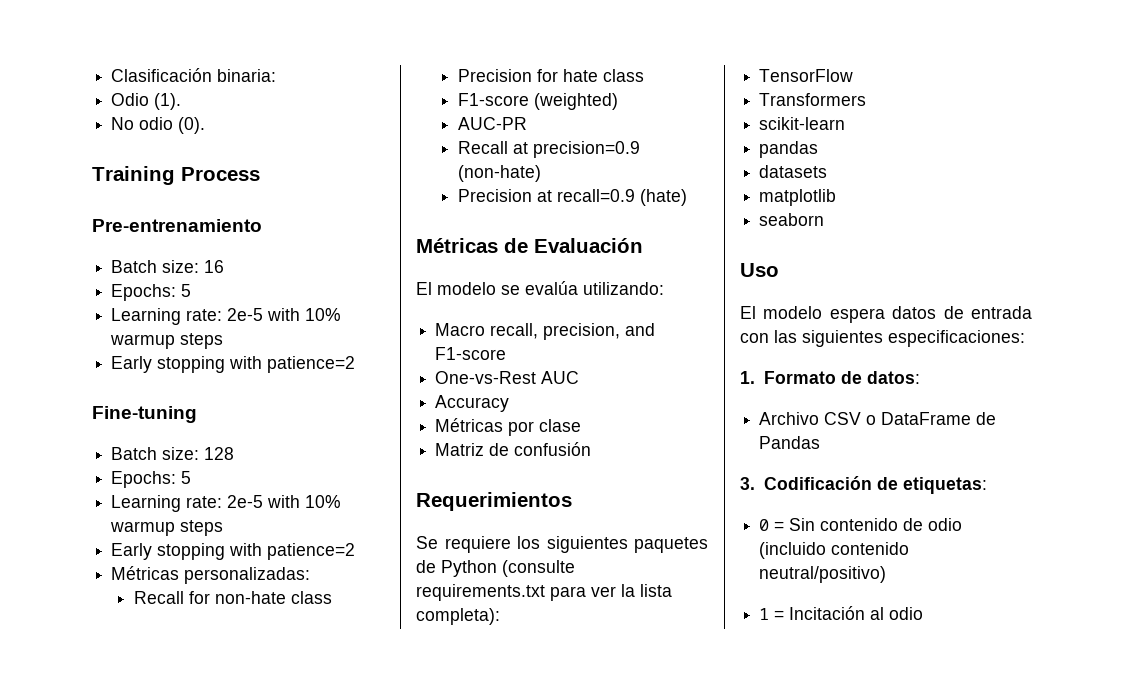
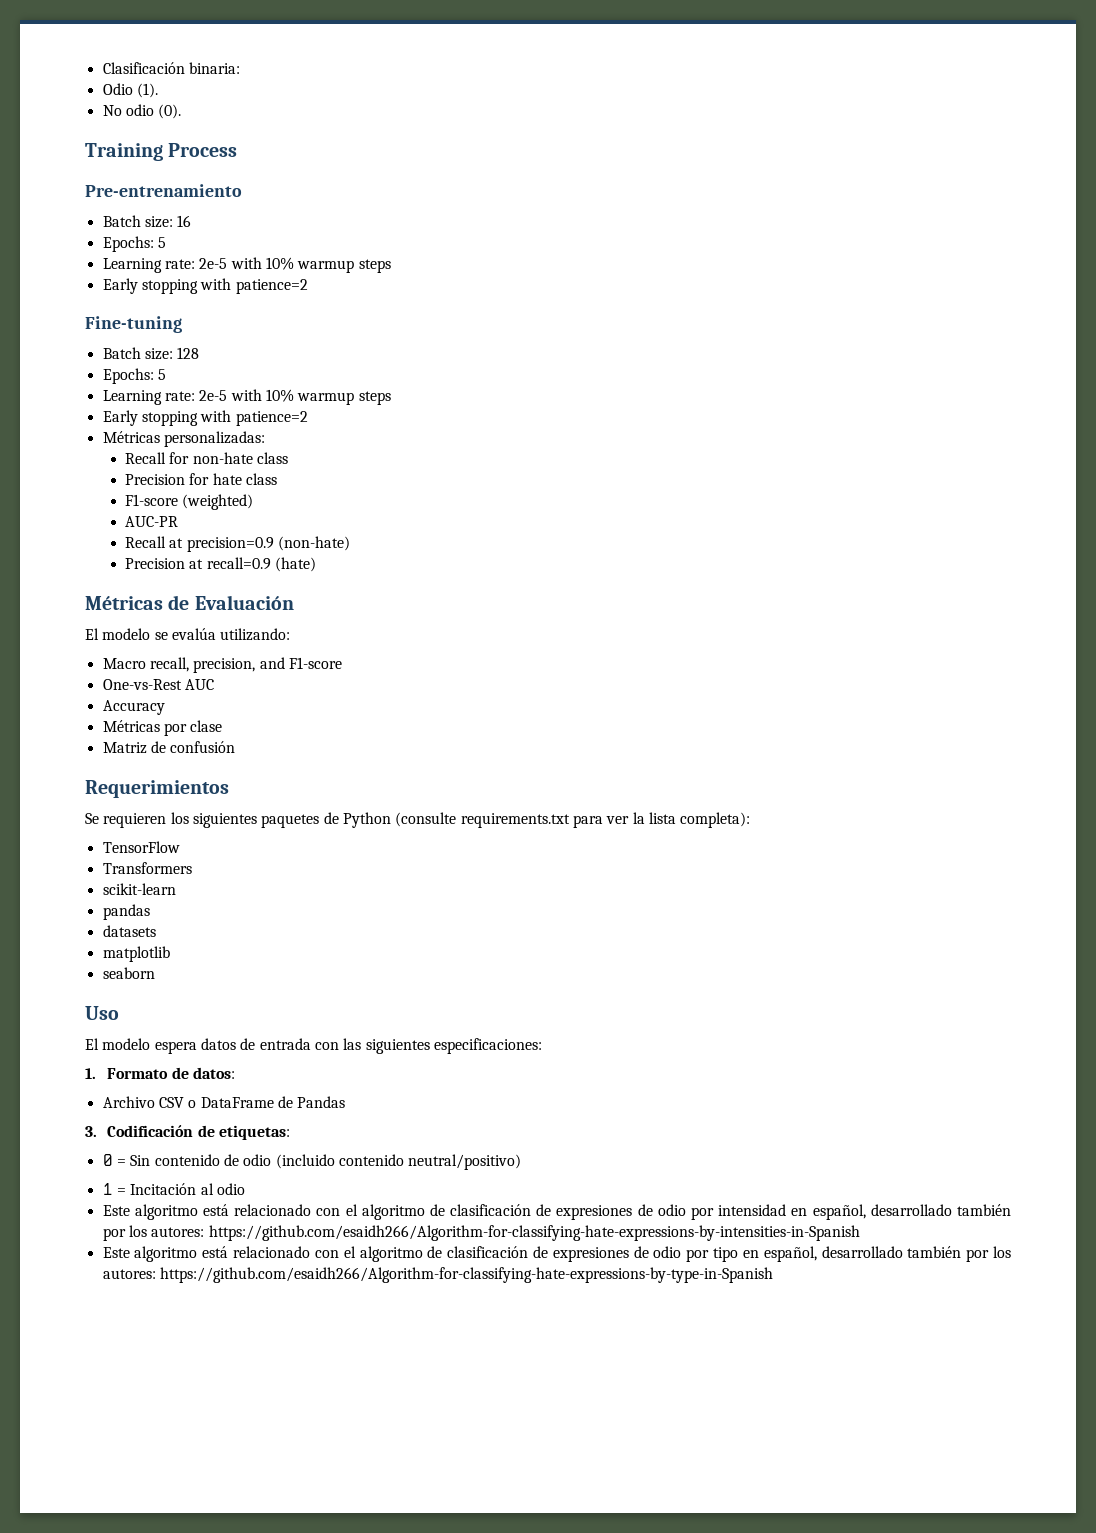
[444,536,511,553] requiere -> [103,813,167,828] requieren
(924, 613) none -> [102,1204,1011,1220] [102,1225,860,1241] [102,1246,1012,1262] [102,1267,773,1283] // Este algoritmo está relacionado con el algoritmo de clasificación de expresiones de odio por intensidad en español, desarrollado también por los autores: https://github.com/esaidh266/Algorithm-for-classifying-hate-expressions-by-intensities-in-Spanish // Este algoritmo está relacionado con el algoritmo de clasificación de expresiones de odio por tipo en español, desarrollado también por los autores: https://github.com/esaidh266/Algorithm-for-classifying-hate-expressions-by-type-in-Spanish

